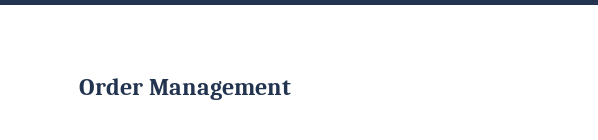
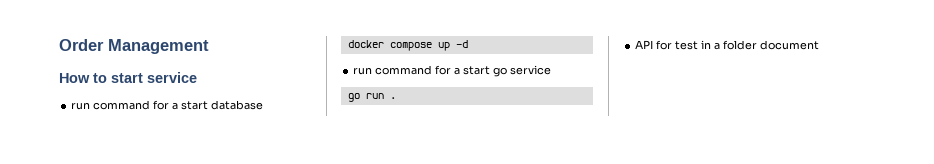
(292, 89) none -> [59,72,197,83] [71,100,264,110] [347,40,468,51] [353,65,552,77] [347,93,396,102] [635,40,820,50] // How to start service // run command for a start database // docker compose up -d // run command for a start go service // go run . // API for test in a folder document

